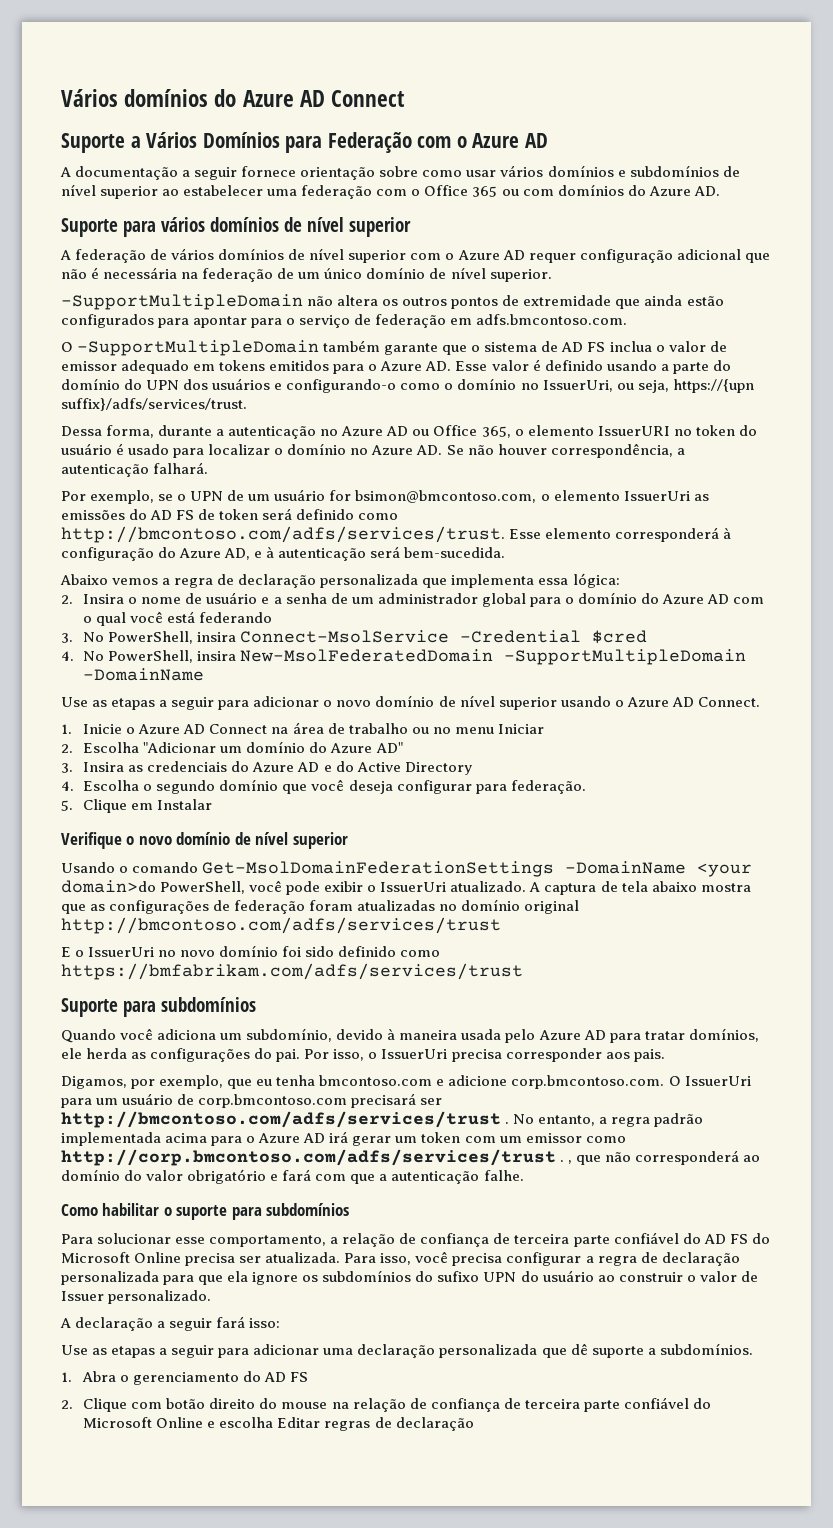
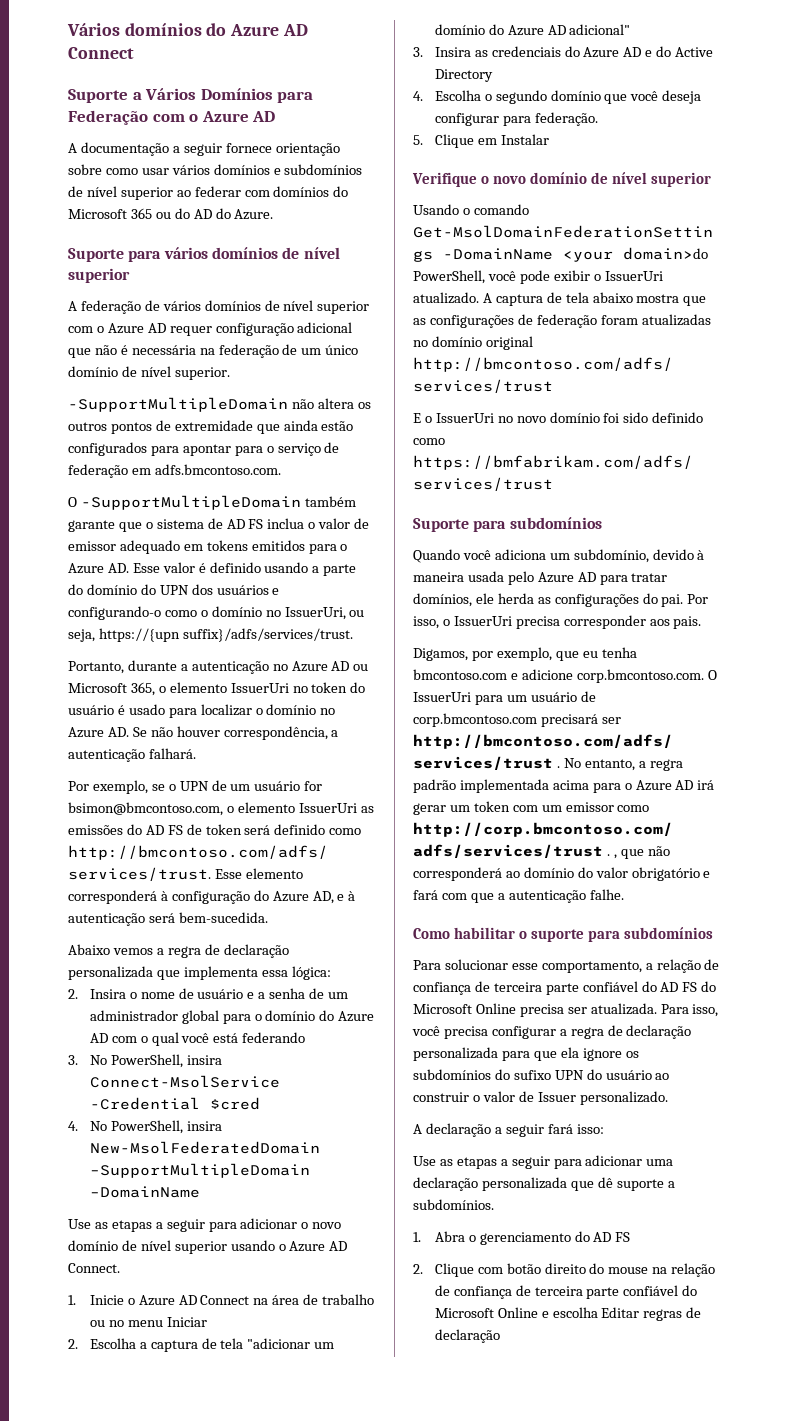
[183,184,720,199] estabelecer uma federação com o Office 365 ou com domínios do Azure AD. -> [194,186,349,197] [68,208,274,220] federar com domínios do Microsoft 365 ou do AD do Azure.
[61,425,155,438] Dessa forma, -> [68,661,124,674] Portanto,
[433,425,478,436] Office -> [68,683,127,693] Microsoft
[597,426,670,436] IssuerURI -> [230,683,289,693] IssuerUri
[143,742,217,753] "Adicionar -> [139,1338,311,1352] a captura de tela "adicionar
[375,742,403,753] AD" -> [547,24,631,35] AD adicional"

